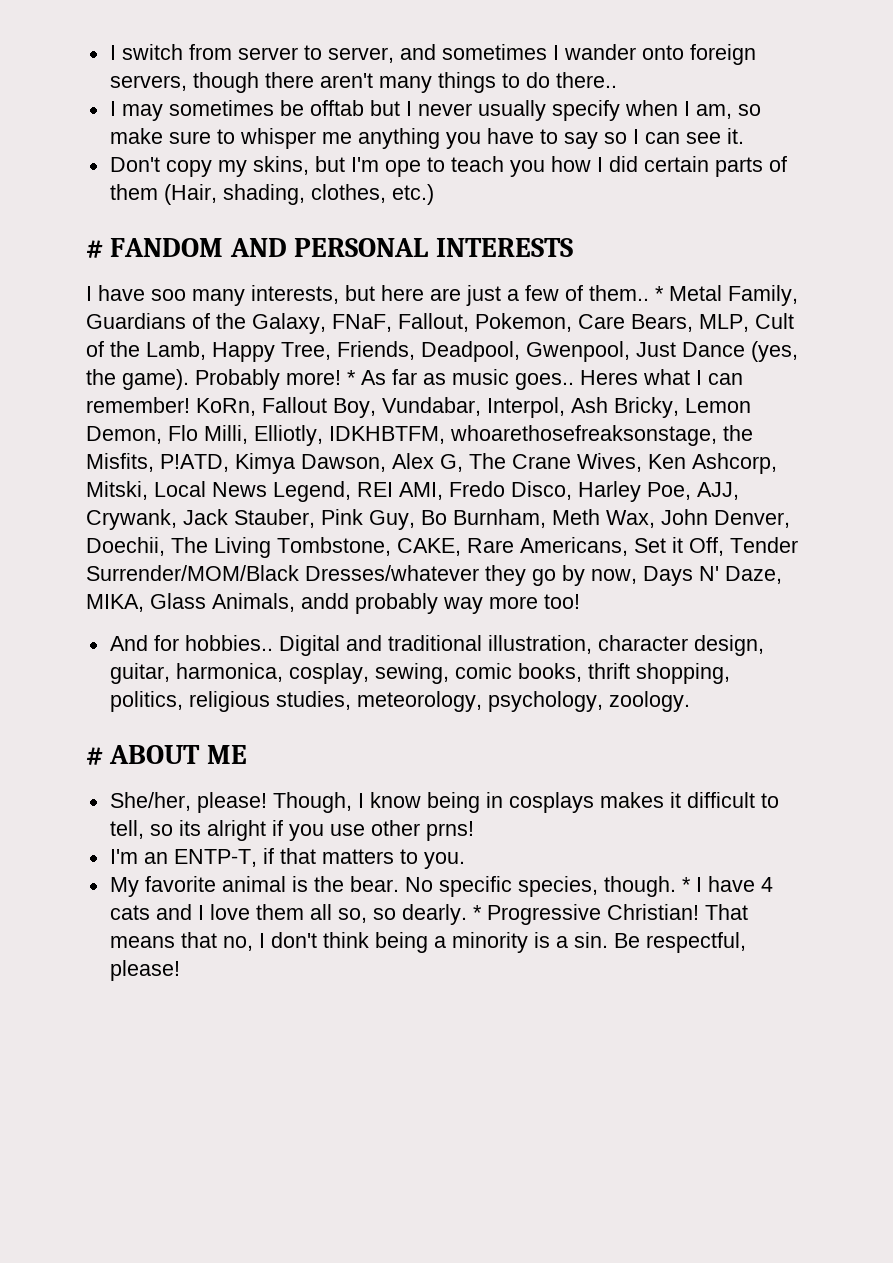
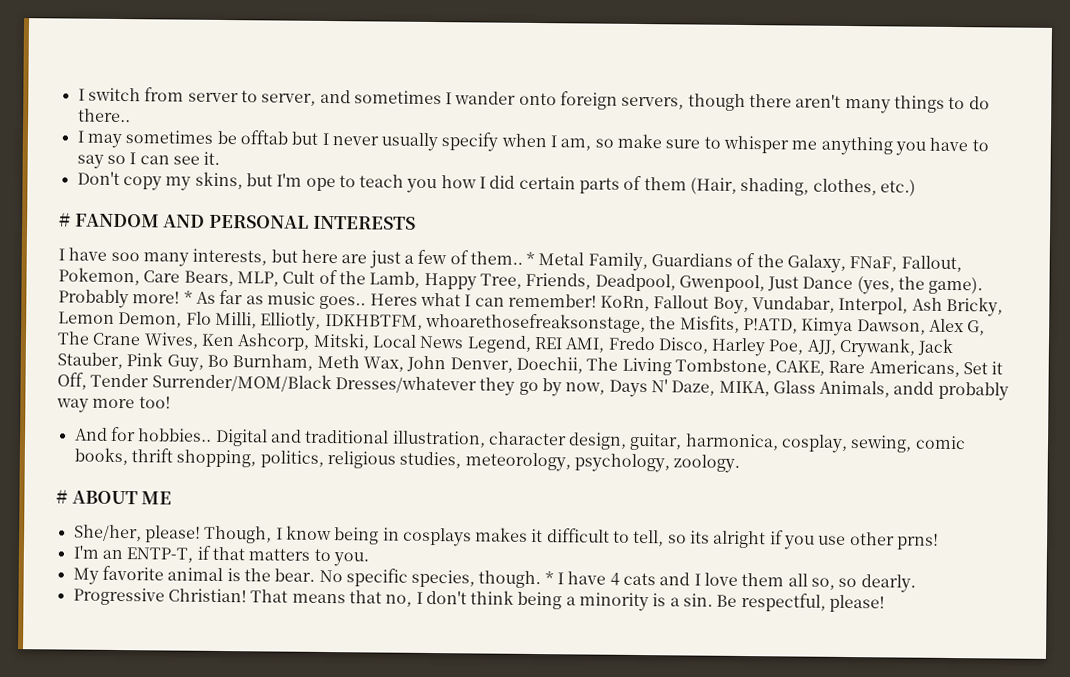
[472,905,482,920] * -> (916, 583) //

